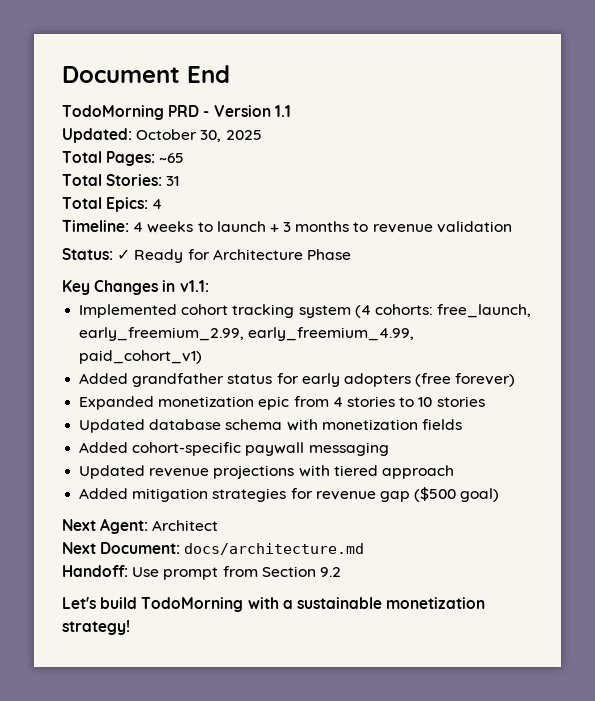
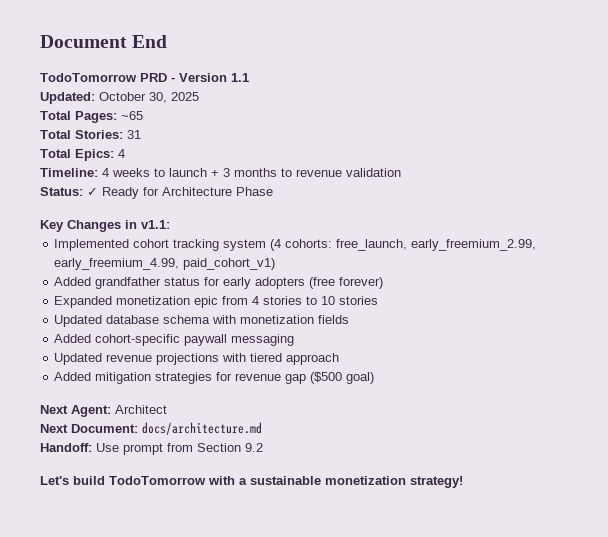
[62,105,164,120] TodoMorning -> [40,73,137,82] TodoTomorrow
[141,597,244,612] TodoMorning -> [109,476,206,485] TodoTomorrow

